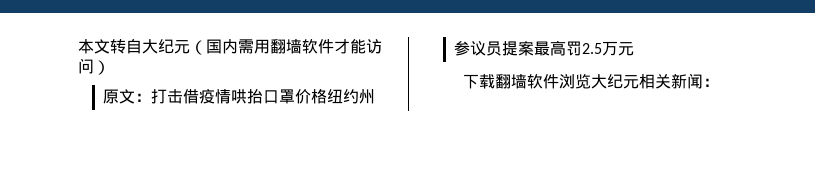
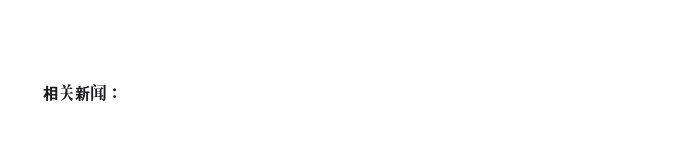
[78,38,382,55] [78,58,110,75] [103,88,376,104] [454,40,635,56] [463,73,640,89] 本文转自大纪元（国内需用翻墙软件才能访问） // 原文：打击借疫情哄抬口罩价格纽约州参议员提案最高罚2.5万元 // 下载翻墙软件浏览大纪元 -> (43, 93) none

